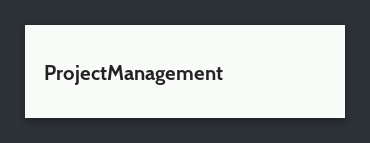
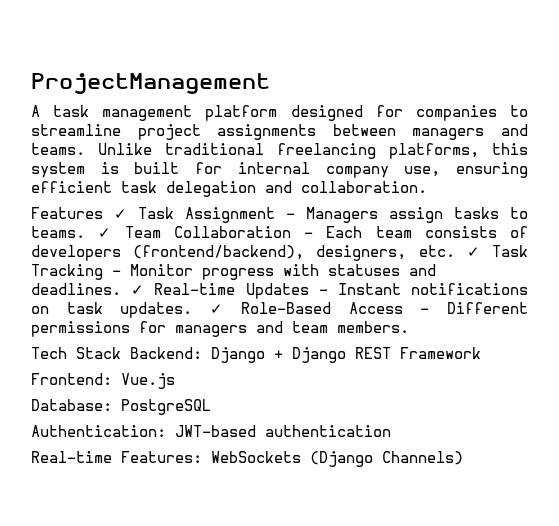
(223, 75) none -> [31,105,528,121] [31,124,528,140] [31,143,528,159] [31,162,528,178] [31,181,427,197] [31,207,528,223] [31,226,528,238] [31,245,528,261] [31,264,436,280] [31,283,528,299] [31,302,528,318] [31,321,409,337] [31,347,481,363] [31,373,175,389] [31,399,211,415] [31,425,391,437] [31,451,463,467] // A task management platform designed for companies to streamline project assignments between managers and teams. Unlike traditional freelancing platforms, this system is built for internal company use, ensuring efficient task delegation and collaboration. // Features ✓ Task Assignment – Managers assign tasks to teams. ✓ Team Collaboration – Each team consists of developers (frontend/backend), designers, etc. ✓ Task Tracking – Monitor progress with statuses and deadlines. ✓ Real-time Updates – Instant notifications on task updates. ✓ Role-Based Access – Different permissions for managers and team members. // Tech Stack Backend: Django + Django REST Framework // Frontend: Vue.js // Database: PostgreSQL // Authentication: JWT-based authentication // Real-time Features: WebSockets (Django Channels)

